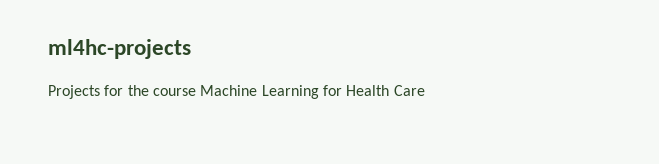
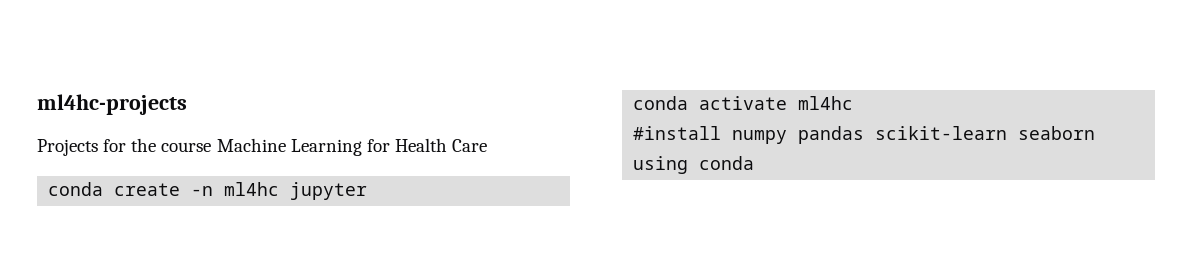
(425, 90) none -> [48,182,368,200] [633,96,854,110] [633,126,1096,144] [633,156,755,174] // conda create -n ml4hc jupyter // conda activate ml4hc // #install numpy pandas scikit-learn seaborn using conda

